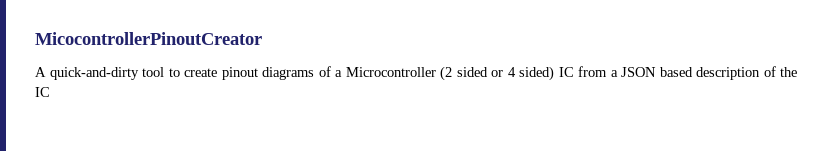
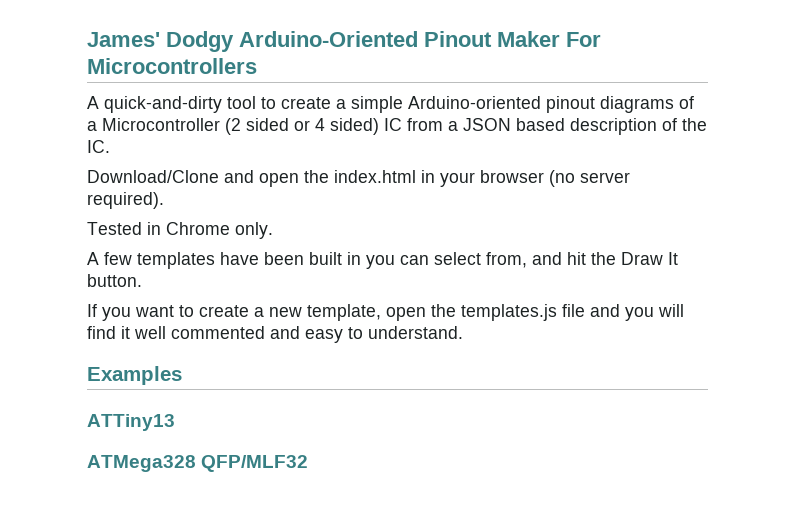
[35,32,262,45] MicocontrollerPinoutCreator -> [87,31,601,52] [87,58,257,74] James' Dodgy Arduino-Oriented Pinout Maker For Microcontrollers
(217, 72) none -> [336,96,541,113] a simple Arduino-oriented
[35,87,50,97] IC -> [87,140,110,153] [87,170,630,187] [87,192,164,209] [87,222,273,239] [87,252,678,269] [87,274,142,287] [87,304,684,321] [87,326,463,343] [87,366,182,385] [87,414,175,431] [87,455,309,472] IC. // Download/Clone and open the index.html in your browser (no server required). // Tested in Chrome only. // A few templates have been built in you can select from, and hit the Draw It button. // If you want to create a new template, open the templates.js file and you will find it well commented and easy to understand. // Examples // ATTiny13 // ATMega328 QFP/MLF32

